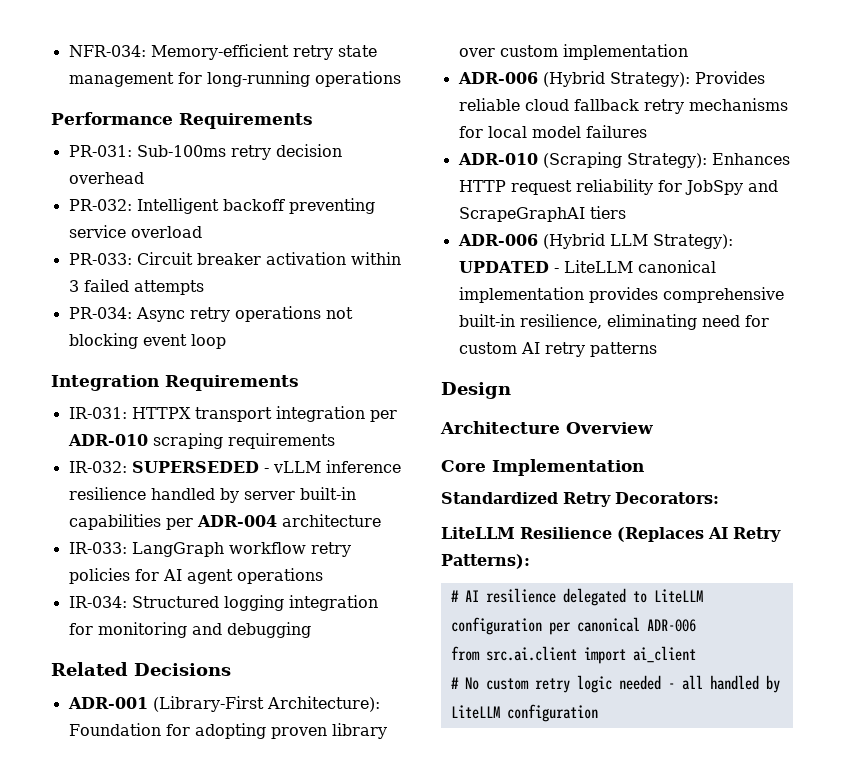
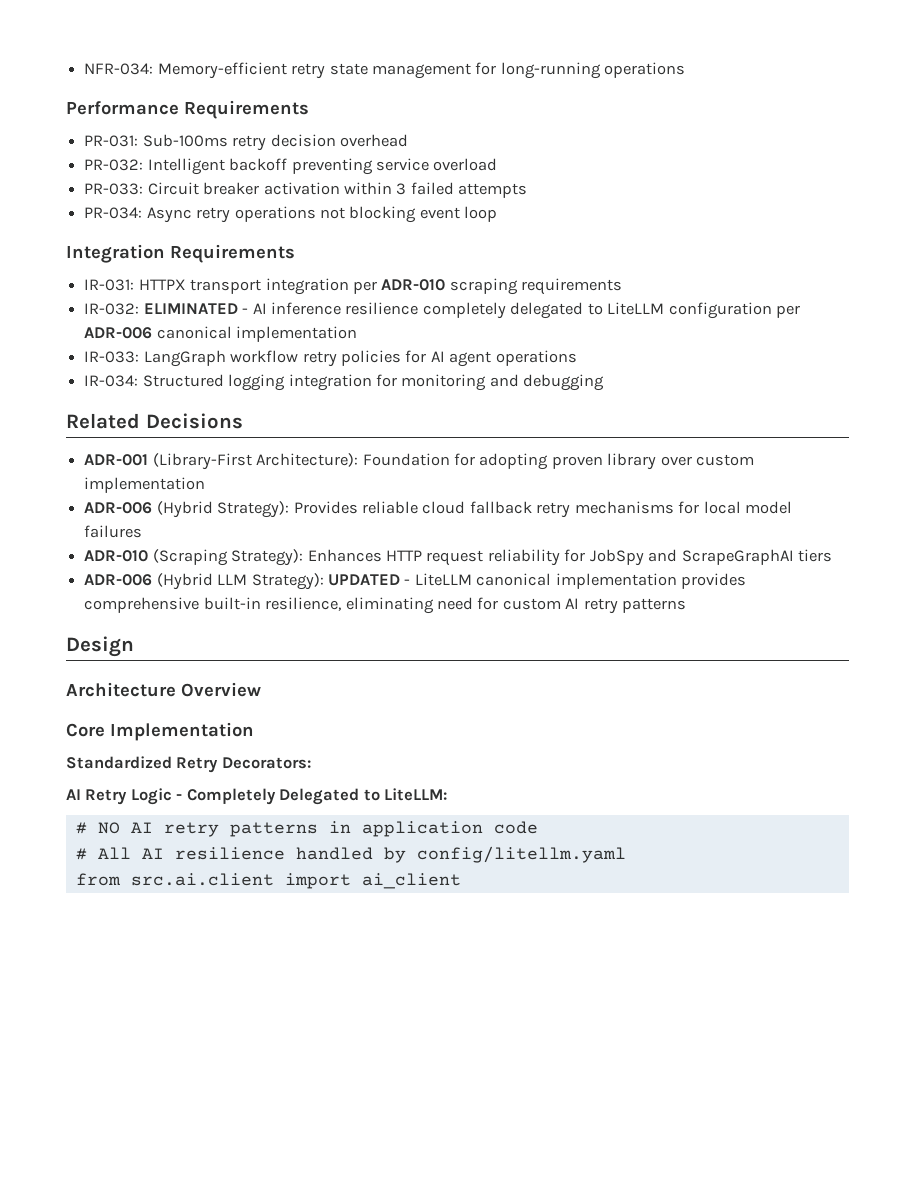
[131,460,401,473] [68,487,356,503] [68,514,381,530] SUPERSEDED - vLLM inference resilience handled by server built-in capabilities per ADR-004 architecture -> [143,302,801,319] [84,326,358,342] ELIMINATED - AI inference resilience completely delegated to LiteLLM configuration per ADR-006 canonical implementation
[441,527,781,542] [441,554,530,569] [450,588,703,606] [450,617,696,635] [450,646,696,664] [450,675,780,693] [450,704,598,722] LiteLLM Resilience (Replaces AI Retry Patterns): // # AI resilience delegated to LiteLLM configuration per canonical ADR-006 // from src.ai.client import ai_client // # No custom retry logic needed - all handled by LiteLLM configuration -> [66,788,448,805] [75,821,538,837] [75,846,626,863] [75,873,461,889] AI Retry Logic - Completely Delegated to LiteLLM: // # NO AI retry patterns in application code // # All AI resilience handled by config/litellm.yaml // from src.ai.client import ai_client

